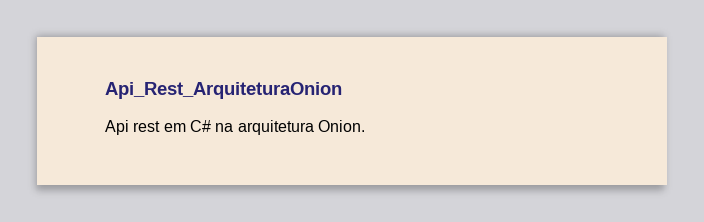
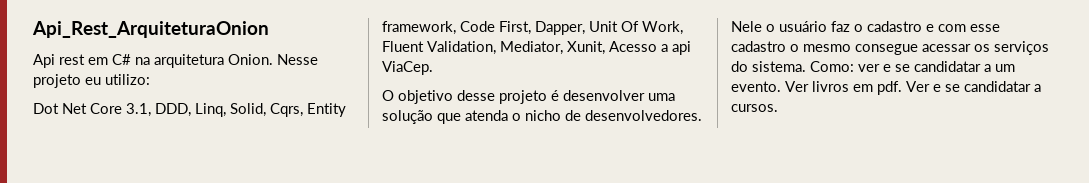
(365, 126) none -> [277,54,318,65] [33,74,150,88] [33,103,346,117] [382,21,683,35] [382,41,691,55] [382,61,433,75] [382,90,675,104] [382,110,702,124] [731,21,1000,32] [731,41,1049,55] [731,61,1015,72] [731,81,1041,95] [731,104,778,112] Nesse projeto eu utilizo: // Dot Net Core 3.1, DDD, Linq, Solid, Cqrs, Entity framework, Code First, Dapper, Unit Of Work, Fluent Validation, Mediator, Xunit, Acesso a api ViaCep. // O objetivo desse projeto é desenvolver uma solução que atenda o nicho de desenvolvedores. Nele o usuário faz o cadastro e com esse cadastro o mesmo consegue acessar os serviços do sistema. Como: ver e se candidatar a um evento. Ver livros em pdf. Ver e se candidatar a cursos.

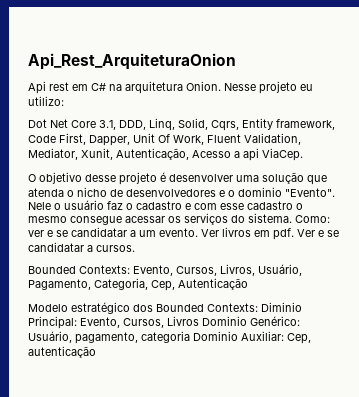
(605, 48) none -> [116,148,189,160] Autenticação,
[585,110,702,121] desenvolvedores. -> [126,187,335,197] desenvolvedores e o dominio "Evento".
(778, 108) none -> [28,264,302,276] [28,278,248,291] [28,302,302,314] [28,316,300,329] [28,331,311,344] [28,346,96,358] // Bounded Contexts: Evento, Cursos, Livros, Usuário, Pagamento, Categoria, Cep, Autenticação // Modelo estratégico dos Bounded Contexts: Diminio Principal: Evento, Cursos, Livros Dominio Genérico: Usuário, pagamento, categoria Dominio Auxiliar: Cep, autenticação

